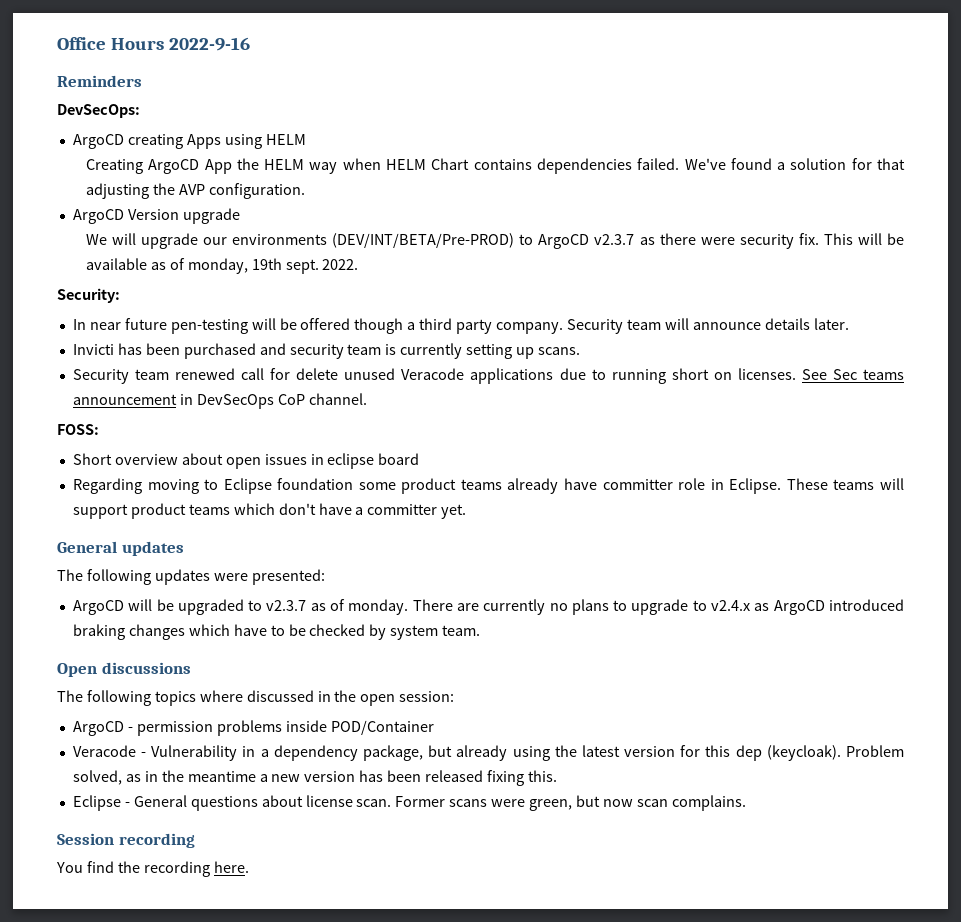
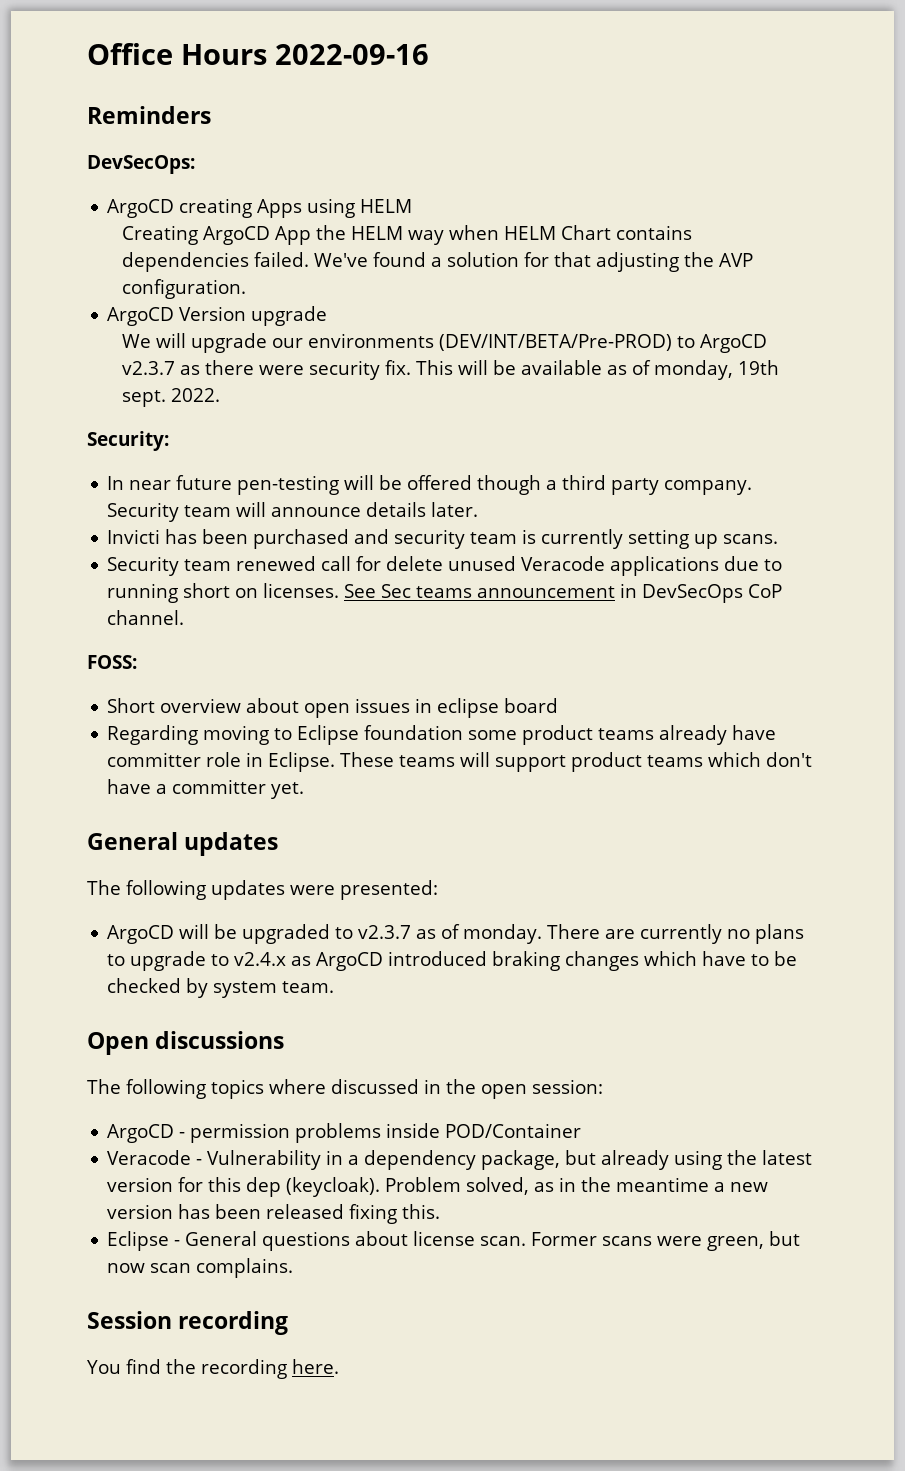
[169,37,251,51] 2022-9-16 -> [275,44,429,65] 2022-09-16

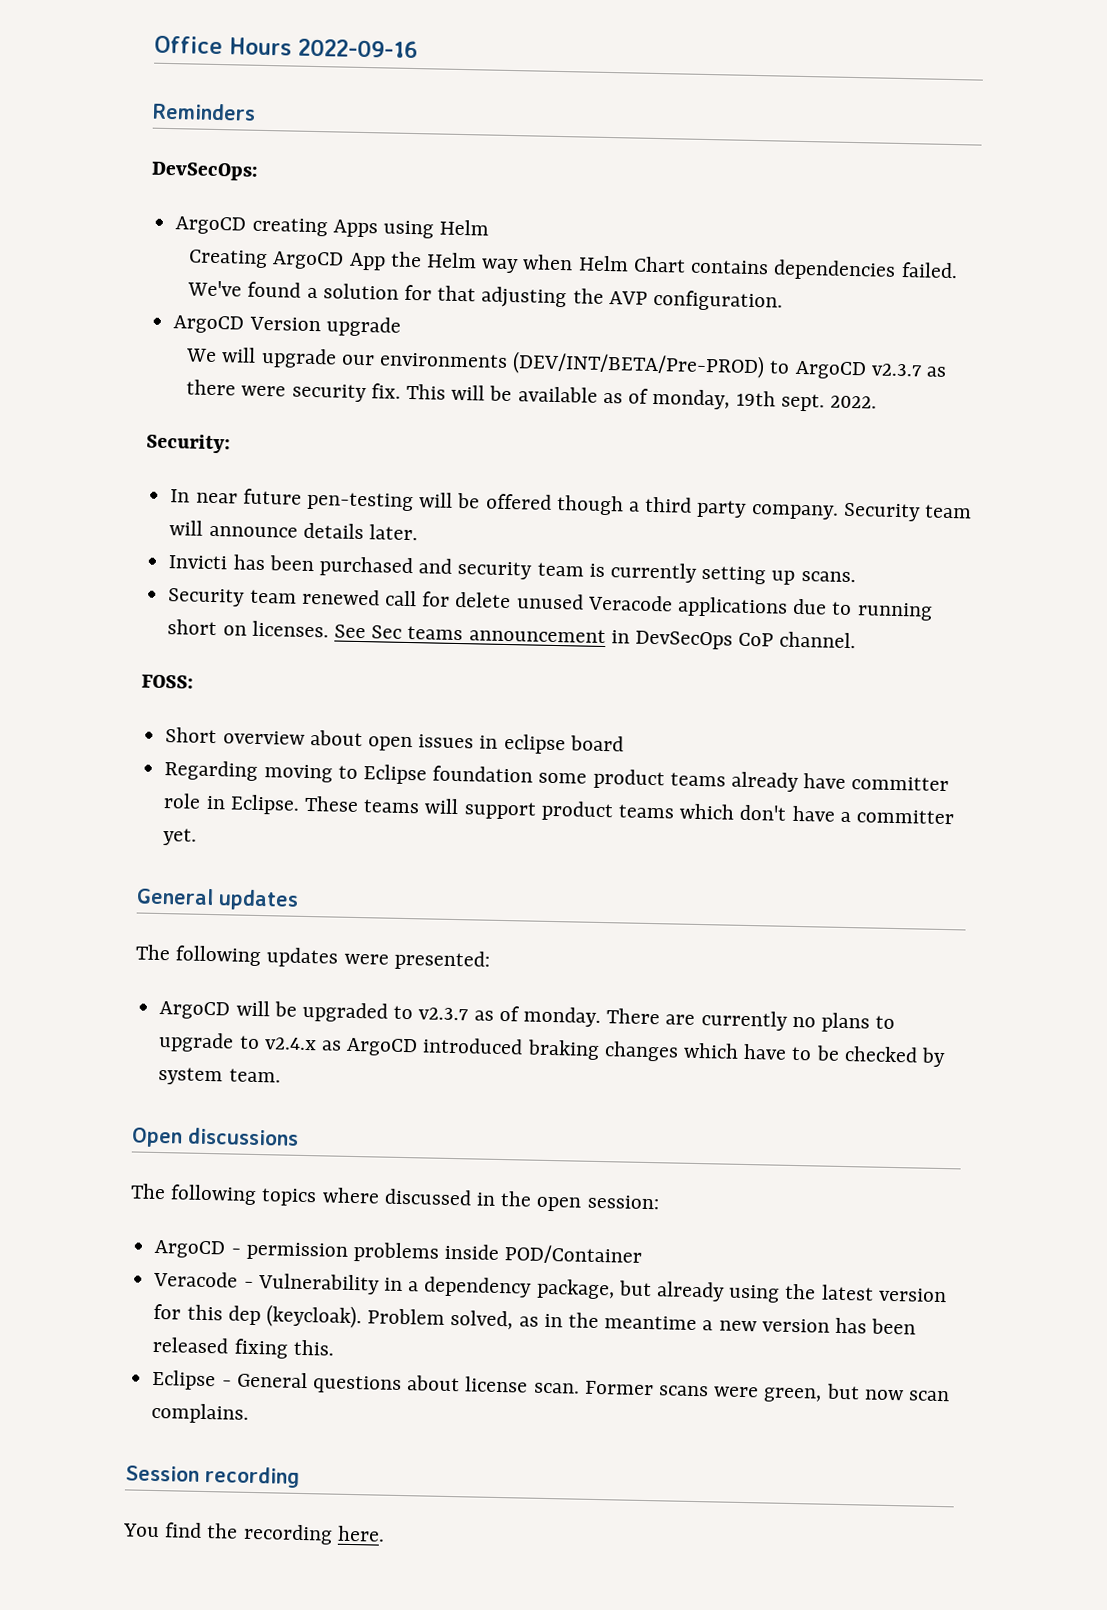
[360,199,413,213] HELM -> [439,219,490,236] Helm
[350,226,403,240] HELM -> [426,252,478,269] Helm
[503,226,556,240] HELM -> [577,255,629,272] Helm

